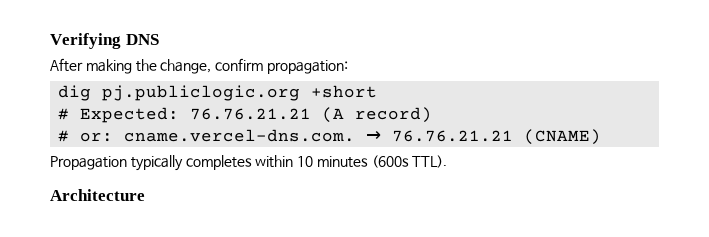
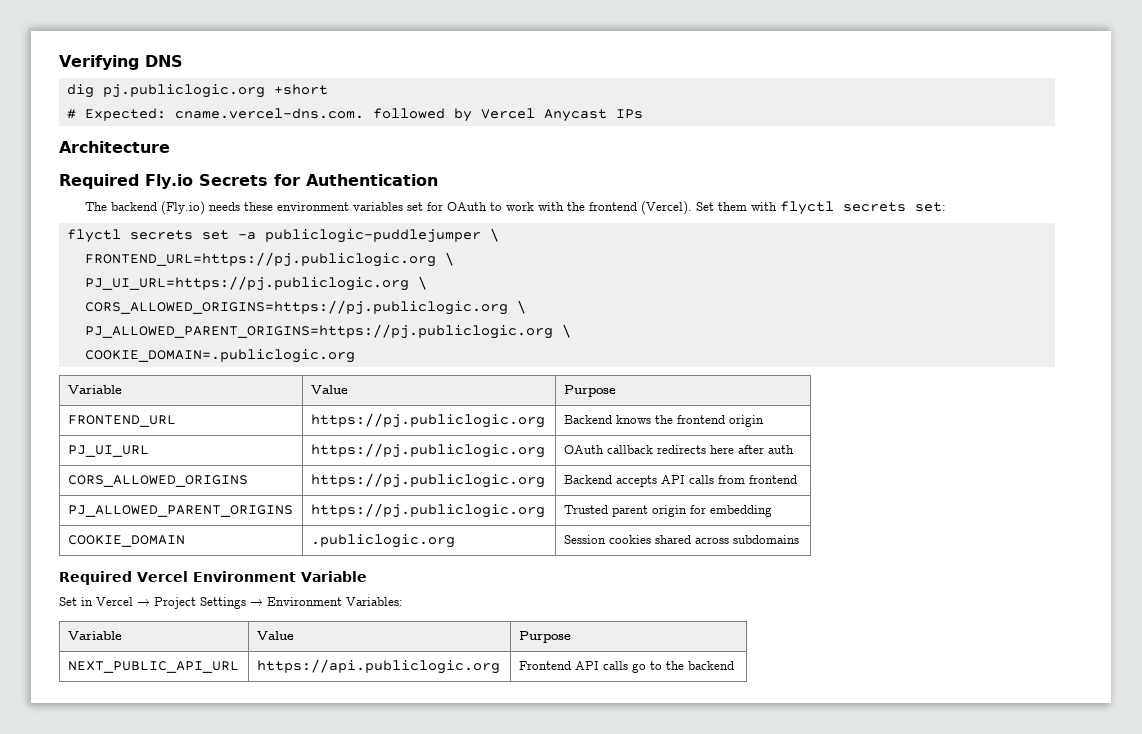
[50,58,348,74] // After making the change, confirm propagation: -> (183, 61) none
[190,107,433,123] [58,129,602,145] [50,155,448,171] [50,189,145,201] 76.76.21.21 (A record) // # or: cname.vercel-dns.com. → 76.76.21.21 (CNAME) // Propagation typically completes within 10 minutes (600s TTL). // Architecture -> [174,108,643,122] [59,141,170,153] [59,174,438,189] [84,201,946,215] [66,228,499,243] [84,252,454,267] [84,276,427,291] [84,300,526,315] [84,324,571,339] [84,349,355,363] [67,385,122,394] [310,385,348,394] [563,385,616,397] [67,415,176,427] [310,413,545,428] [563,415,764,427] [67,445,149,457] [310,443,545,458] [563,445,794,454] [67,475,248,487] [310,473,545,488] [563,475,797,487] [67,505,293,517] [310,503,545,518] [563,505,772,517] [67,535,185,547] [310,534,455,548] [563,535,799,544] [59,571,367,585] [59,597,403,609] [67,631,122,640] [256,631,294,640] [518,631,571,643] [67,661,239,673] [256,659,500,674] [518,661,734,673] cname.vercel-dns.com. followed by Vercel Anycast IPs // Architecture // Required Fly.io Secrets for Authentication // The backend (Fly.io) needs these environment variables set for OAuth to work with the frontend (Vercel). Set them with flyctl secrets set: // flyctl secrets set -a publiclogic-puddlejumper \ // FRONTEND_URL=https://pj.publiclogic.org \ // PJ_UI_URL=https://pj.publiclogic.org \ // CORS_ALLOWED_ORIGINS=https://pj.publiclogic.org \ // PJ_ALLOWED_PARENT_ORIGINS=https://pj.publiclogic.org \ // COOKIE_DOMAIN=.publiclogic.org // Variable | Value | Purpose // FRONTEND_URL | https://pj.publiclogic.org | Backend knows the frontend origin // PJ_UI_URL | https://pj.publiclogic.org | OAuth callback redirects here after auth // CORS_ALLOWED_ORIGINS | https://pj.publiclogic.org | Backend accepts API calls from frontend // PJ_ALLOWED_PARENT_ORIGINS | https://pj.publiclogic.org | Trusted parent origin for embedding // COOKIE_DOMAIN | .publiclogic.org | Session cookies shared across subdomains // Required Vercel Environment Variable // Set in Vercel → Project Settings → Environment Variables: // Variable | Value | Purpose // NEXT_PUBLIC_API_URL | https://api.publiclogic.org | Frontend API calls go to the backend

